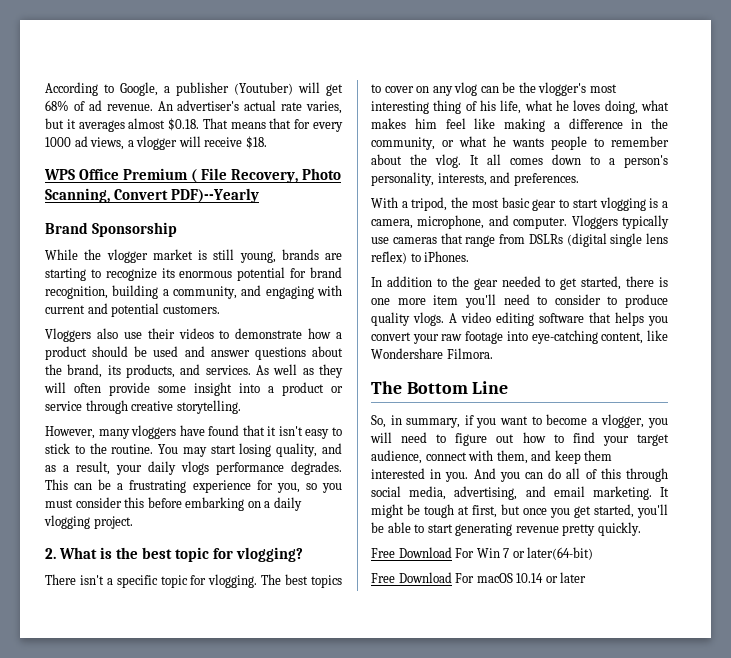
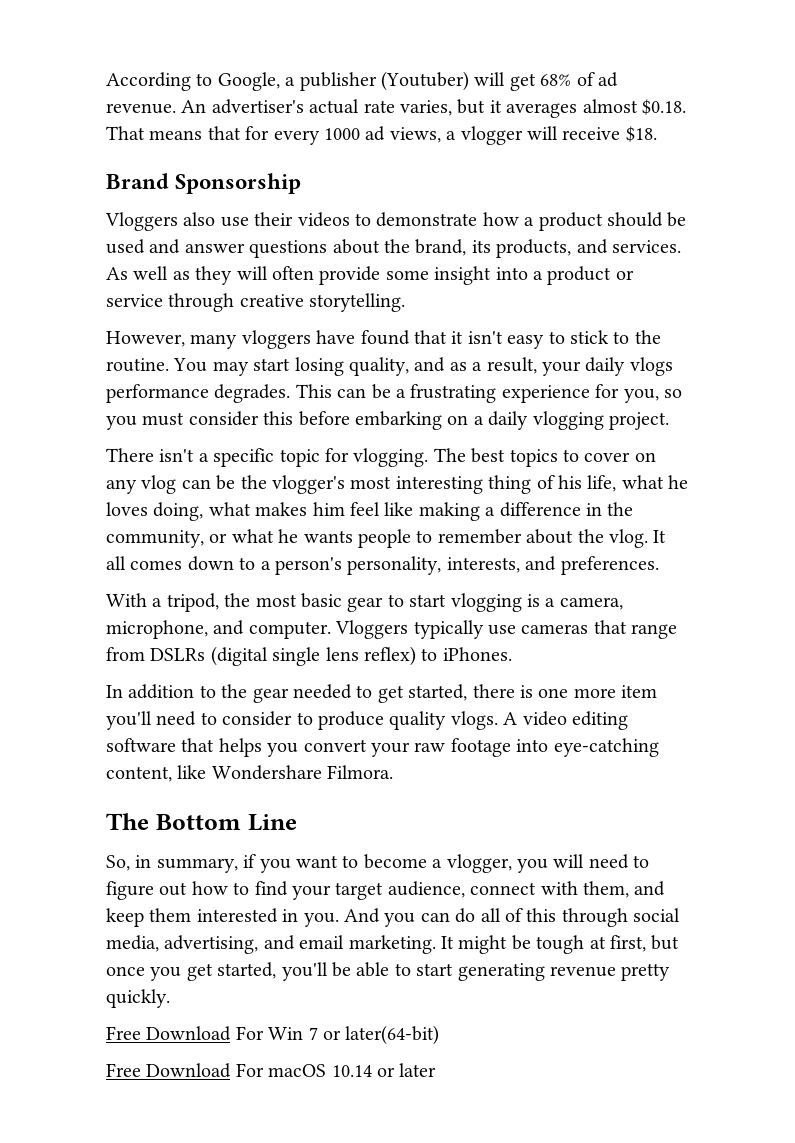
[44,168,342,183] [45,188,260,203] [45,222,178,237] [45,249,342,263] [45,267,342,281] [45,285,342,299] [45,303,220,317] WPS Office Premium ( File Recovery, Photo Scanning, Convert PDF)--Yearly // Brand Sponsorship // While the vlogger market is still young, brands are starting to recognize its enormous potential for brand recognition, building a community, and engaging with current and potential customers. -> [106,173,302,194] Brand Sponsorship
[45,547,304,562] // 2. What is the best topic for vlogging? -> (669, 421) none

